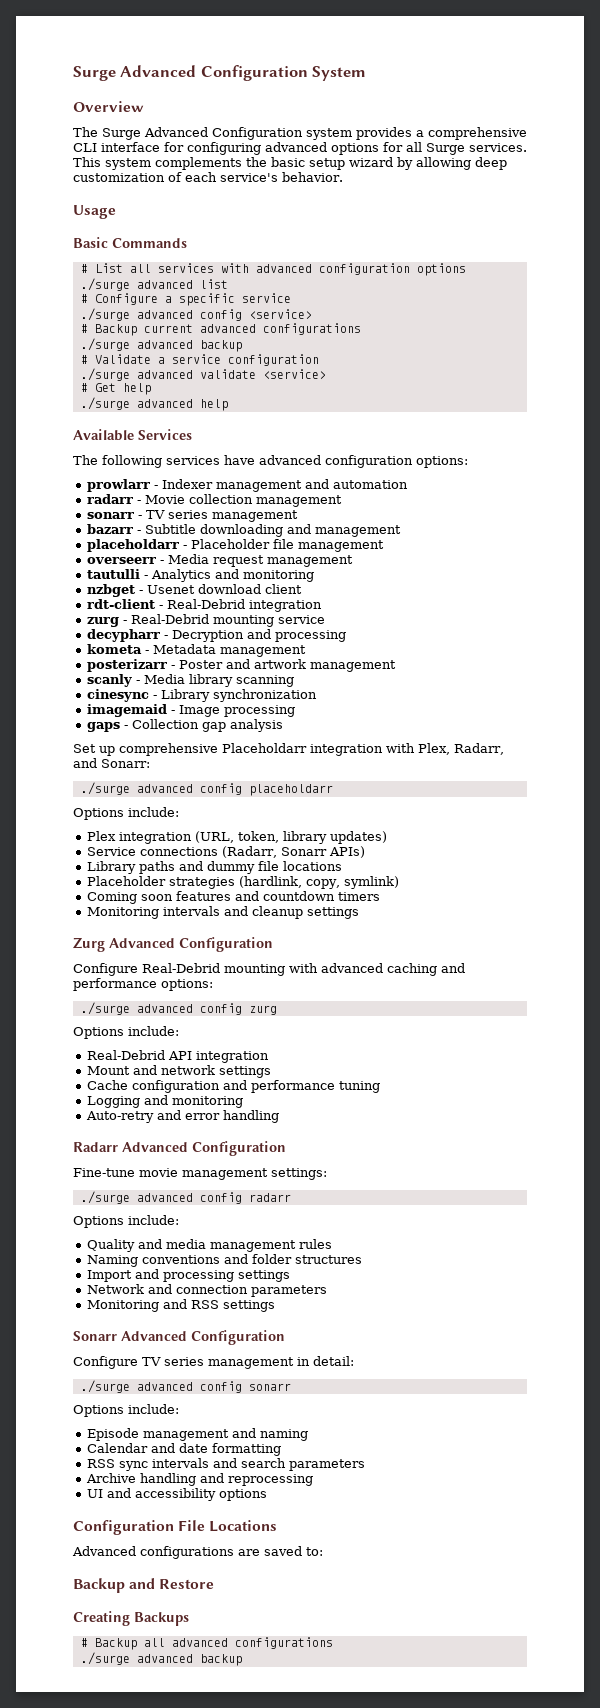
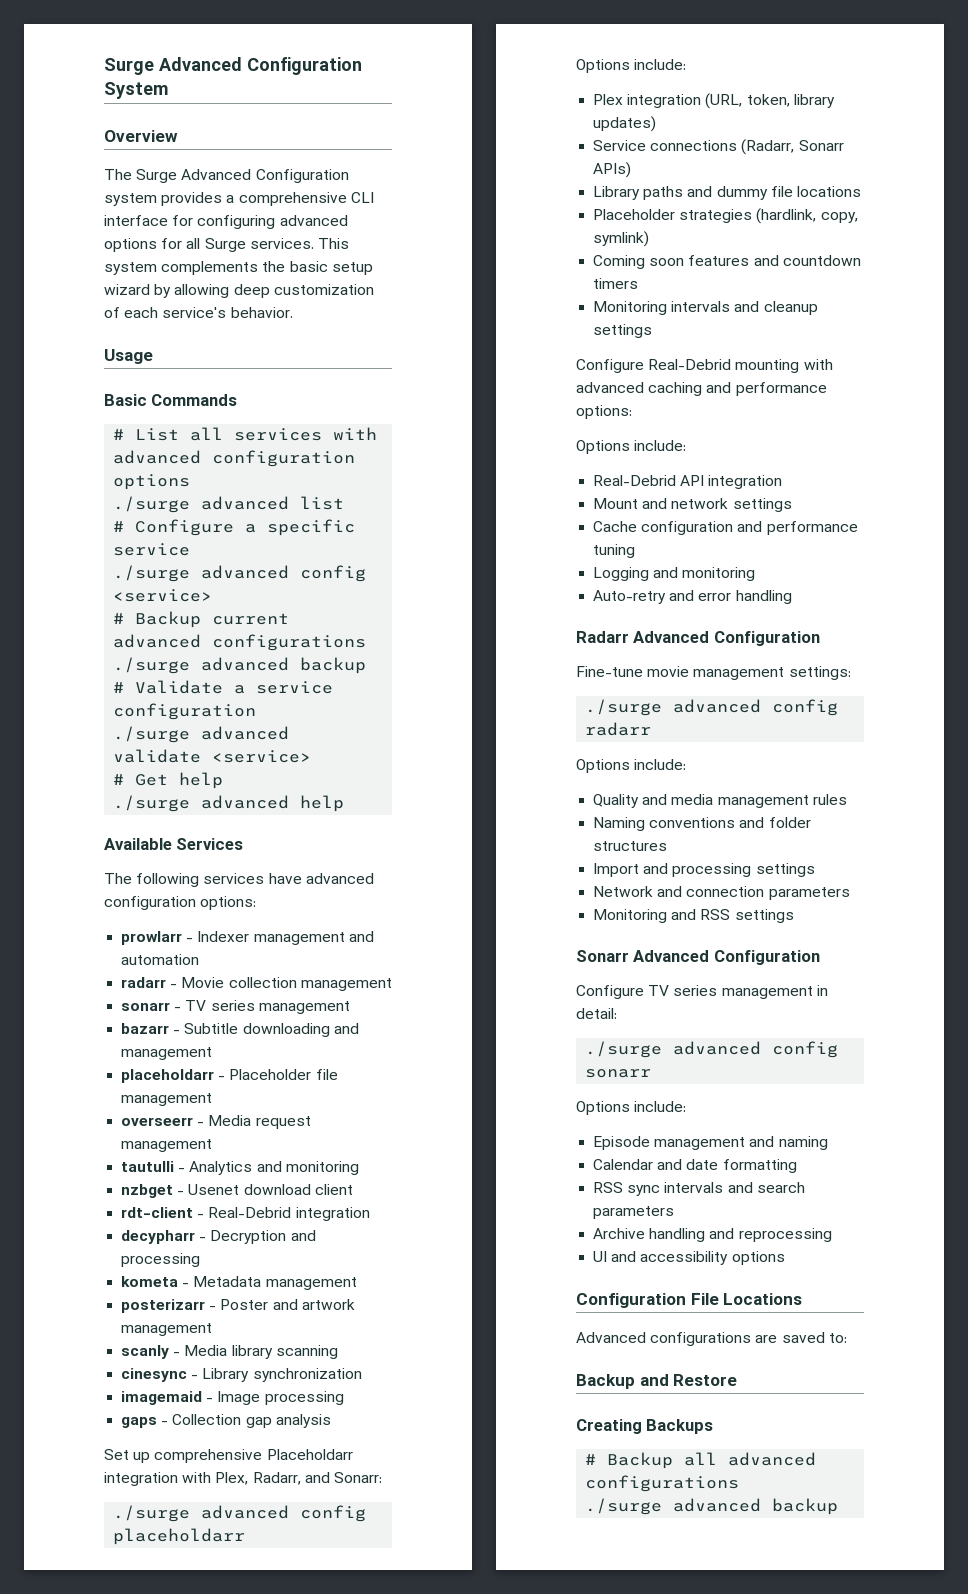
[86,614,325,627] // zurg - Real-Debrid mounting service -> (370, 1214) none
[73,937,273,952] // Zurg Advanced Configuration -> (653, 331) none
[80,1002,277,1015] // ./surge advanced config zurg -> (632, 412) none

